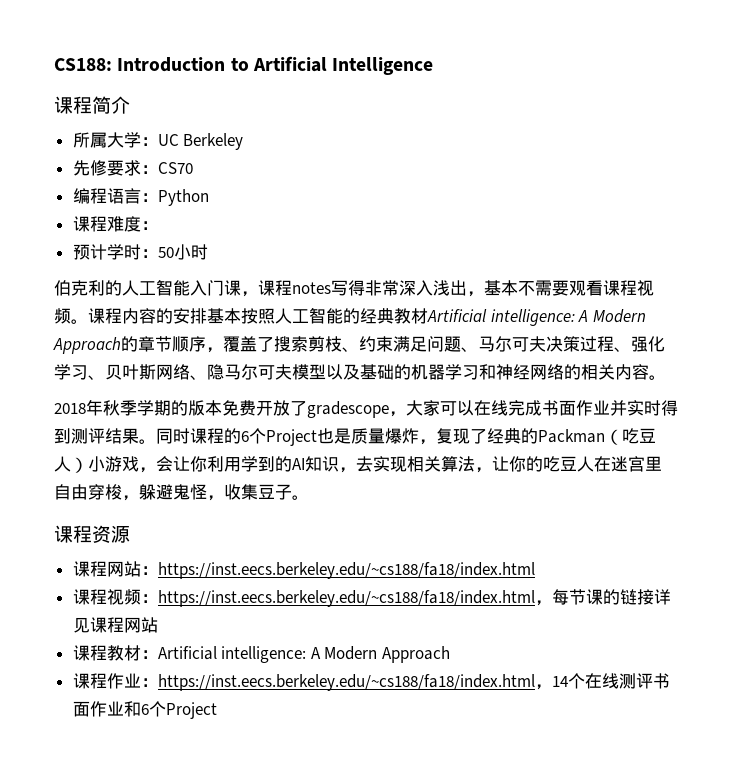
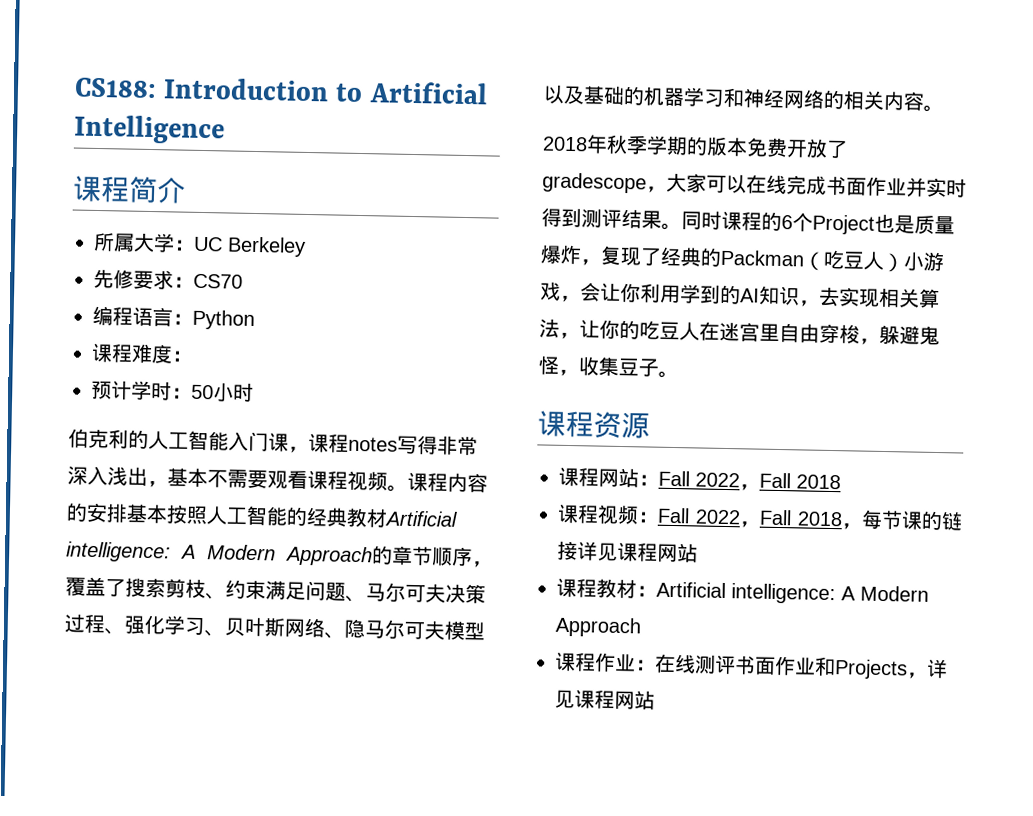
[157,562,535,579] [72,589,535,607] https://inst.eecs.berkeley.edu/~cs188/fa18/index.html // 课程视频：https://inst.eecs.berkeley.edu/~cs188/fa18/index.html -> [658,470,841,491] [557,503,843,528] Fall 2022，Fall 2018 // 课程视频：Fall 2022，Fall 2018
[157,673,585,691] https://inst.eecs.berkeley.edu/~cs188/fa18/index.html，14个 -> (656, 665) none
[140,701,217,719] 6个Project -> [834,658,948,680] [554,689,655,710] Projects，详见课程网站

